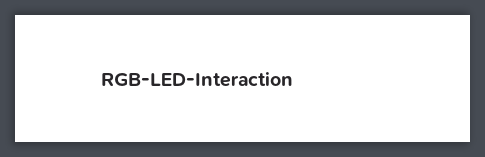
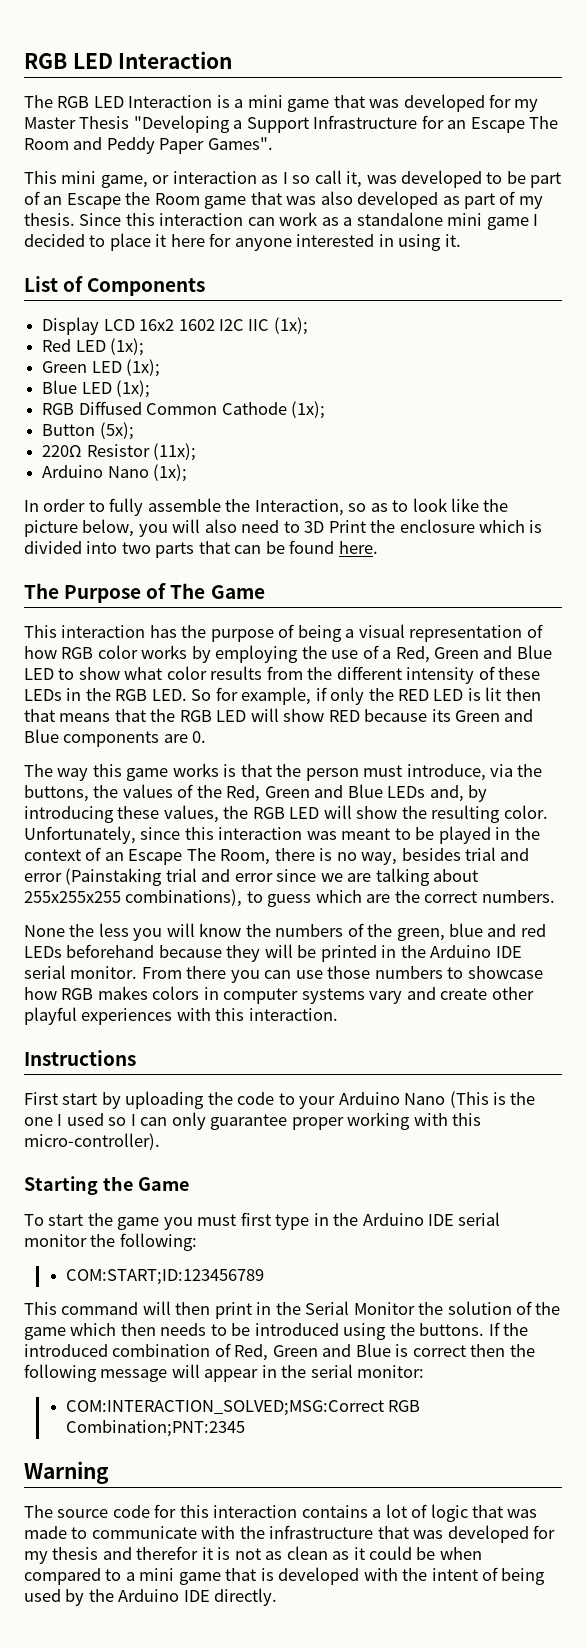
[101,72,293,87] RGB-LED-Interaction -> [24,51,233,69] [24,94,539,112] [24,115,559,133] [24,137,273,154] [24,170,562,188] [24,191,543,209] [24,212,539,230] [24,233,461,251] [24,276,206,296] [42,317,308,335] [42,338,145,356] [42,359,161,377] [42,380,151,398] [42,401,325,419] [42,422,134,440] [42,443,197,461] [42,464,188,482] [24,498,509,516] [24,519,543,537] [24,540,378,558] [24,583,265,603] [24,624,543,642] [24,645,552,663] [24,666,541,684] [24,687,541,705] [24,708,534,722] [24,729,207,747] [24,763,543,781] [24,784,488,802] [24,805,548,823] [24,826,540,844] [24,847,530,865] [24,868,479,886] [24,889,555,907] [24,923,546,941] [24,944,522,962] [24,965,543,983] [24,986,534,1004] [24,1007,338,1025] [24,1050,136,1066] [24,1091,536,1109] [24,1112,482,1130] [24,1133,160,1150] [24,1176,189,1195] [24,1212,501,1230] [24,1233,197,1251] [65,1269,264,1285] [24,1301,561,1319] [24,1322,529,1340] [24,1343,535,1361] [24,1364,425,1382] [65,1400,421,1416] [65,1420,245,1437] [24,1461,109,1484] [24,1504,538,1522] [24,1525,556,1543] [24,1546,482,1564] [24,1567,546,1585] [24,1588,278,1606] RGB LED Interaction // The RGB LED Interaction is a mini game that was developed for my Master Thesis "Developing a Support Infrastructure for an Escape The Room and Peddy Paper Games". // This mini game, or interaction as I so call it, was developed to be part of an Escape the Room game that was also developed as part of my thesis. Since this interaction can work as a standalone mini game I decided to place it here for anyone interested in using it. // List of Components // Display LCD 16x2 1602 I2C IIC (1x); // Red LED (1x); // Green LED (1x); // Blue LED (1x); // RGB Diffused Common Cathode (1x); // Button (5x); // 220Ω Resistor (11x); // Arduino Nano (1x); // In order to fully assemble the Interaction, so as to look like the picture below, you will also need to 3D Print the enclosure which is divided into two parts that can be found here. // The Purpose of The Game // This interaction has the purpose of being a visual representation of how RGB color works by employing the use of a Red, Green and Blue LED to show what color results from the different intensity of these LEDs in the RGB LED. So for example, if only the RED LED is lit then that means that the RGB LED will show RED because its Green and Blue components are 0. // The way this game works is that the person must introduce, via the buttons, the values of the Red, Green and Blue LEDs and, by introducing these values, the RGB LED will show the resulting color. Unfortunately, since this interaction was meant to be played in the context of an Escape The Room, there is no way, besides trial and error (Painstaking trial and error since we are talking about 255x255x255 combinations), to guess which are the correct numbers. // None the less you will know the numbers of the green, blue and red LEDs beforehand because they will be printed in the Arduino IDE serial monitor. From there you can use those numbers to showcase how RGB makes colors in computer systems vary and create other playful experiences with this interaction. // Instructions // First start by uploading the code to your Arduino Nano (This is the one I used so I can only guarantee proper working with this micro-controller). // Starting the Game // To start the game you must first type in the Arduino IDE serial monitor the following: // COM:START;ID:123456789 // This command will then print in the Serial Monitor the solution of the game which then needs to be introduced using the buttons. If the introduced combination of Red, Green and Blue is correct then the following message will appear in the serial monitor: // COM:INTERACTION_SOLVED;MSG:Correct RGB Combination;PNT:2345 // Warning // The source code for this interaction contains a lot of logic that was made to communicate with the infrastructure that was developed for my thesis and therefor it is not as clean as it could be when compared to a mini game that is developed with the intent of being used by the Arduino IDE directly.

